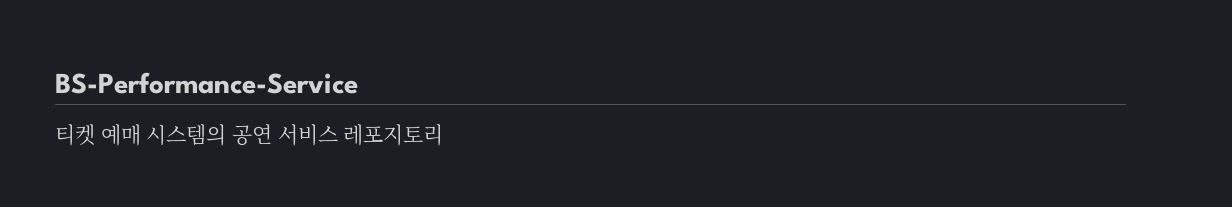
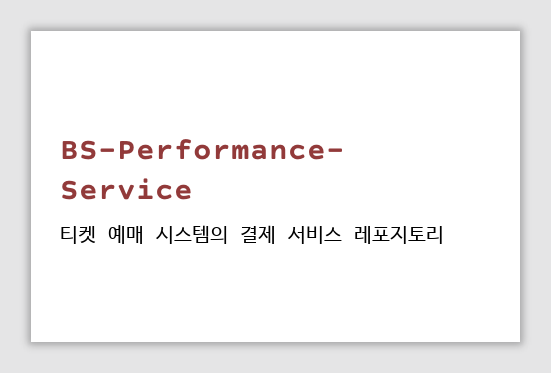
[232,124,273,146] 공연 -> [240,225,276,244] 결제

